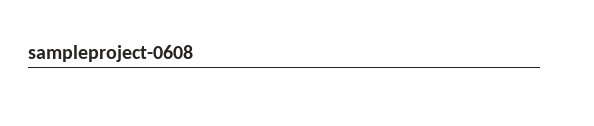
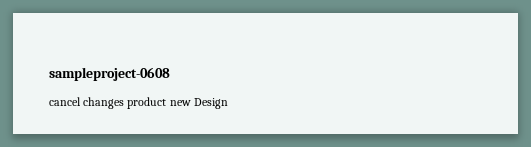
(193, 53) none -> [49,97,228,109] // cancel changes product new Design

